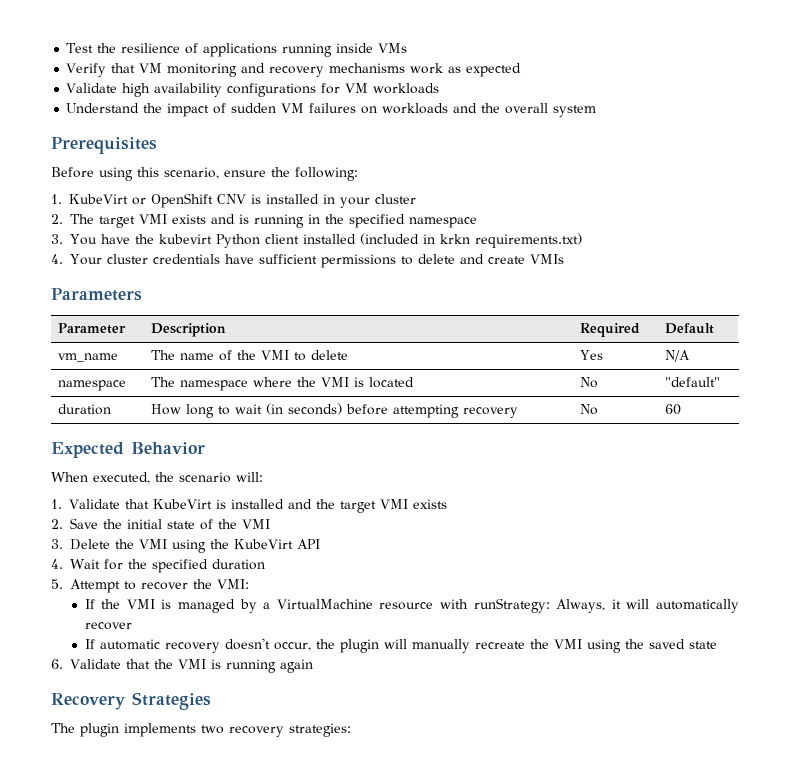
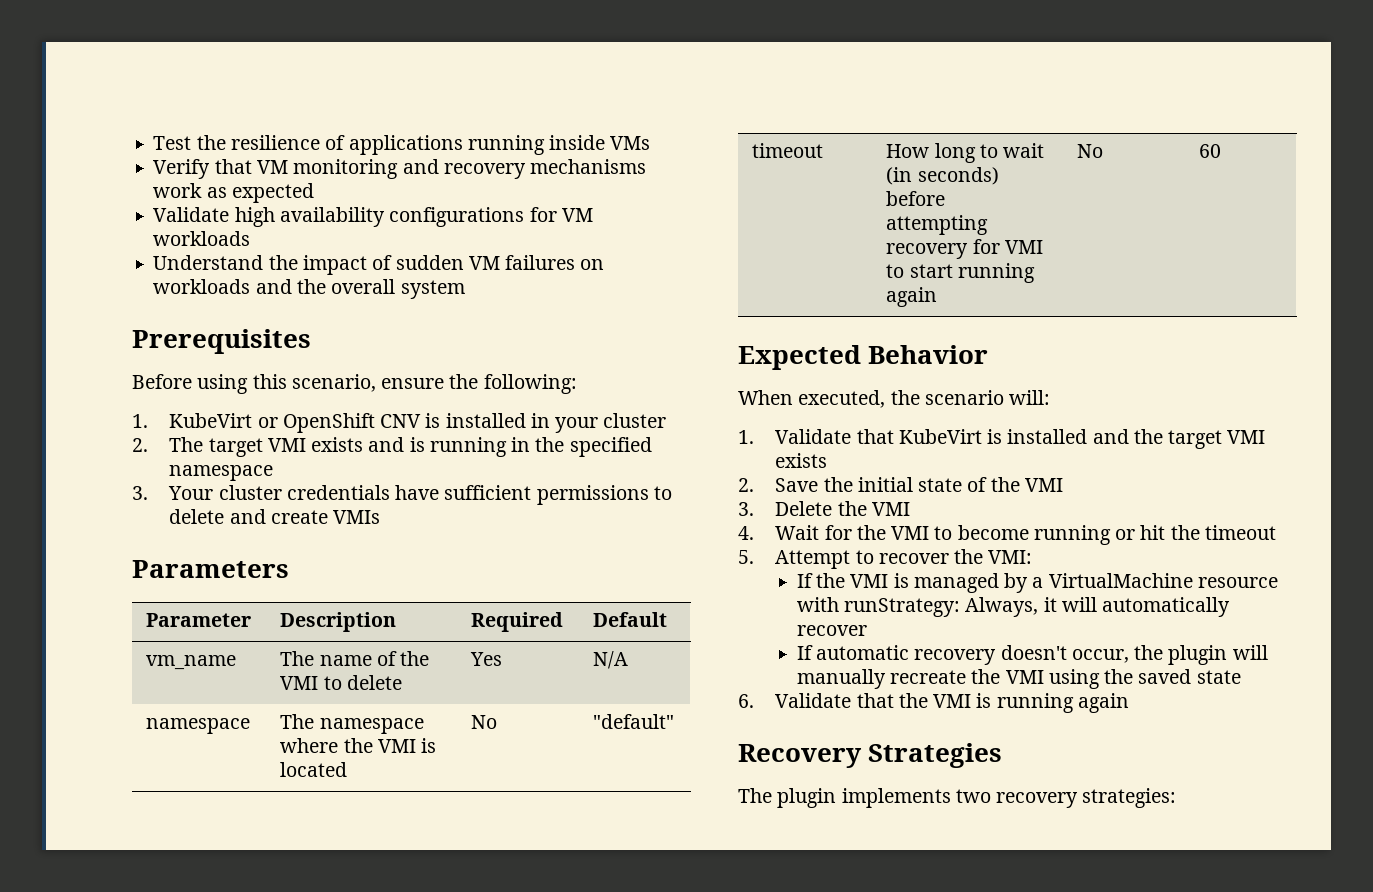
[70,233,582,248] [51,254,63,264] You have the kubevirt Python client installed (included in krkn requirements.txt) // 4. -> (148, 493) none
[58,404,112,415] duration -> [752,143,824,158] timeout
(519, 412) none -> [972,239,1043,254] [886,263,1035,283] [886,287,938,307] for VMI to start running again
[172,539,320,553] using the KubeVirt API -> (910, 509) none
[151,559,265,573] specified duration -> [891,525,1276,545] VMI to become running or hit the timeout

